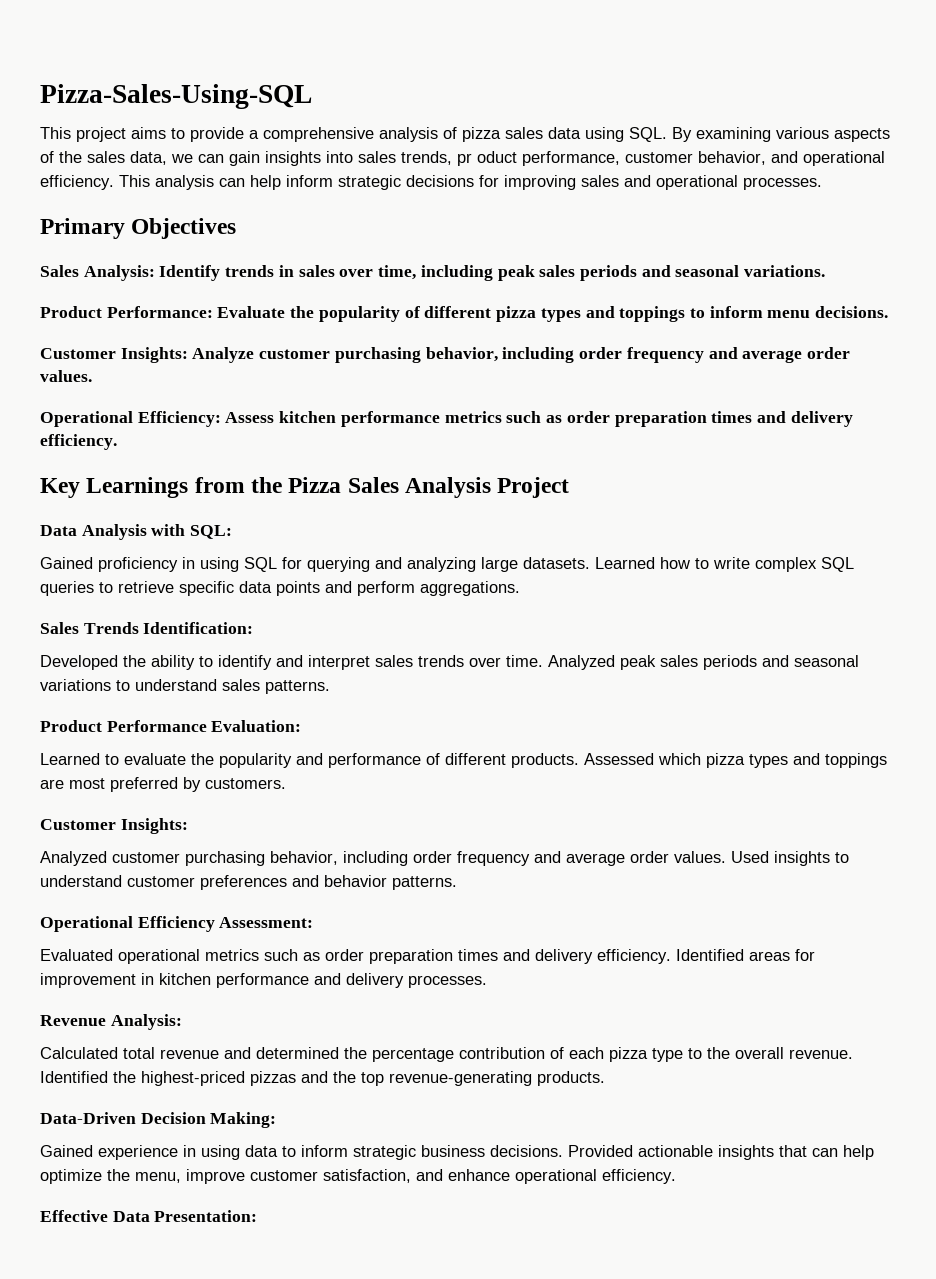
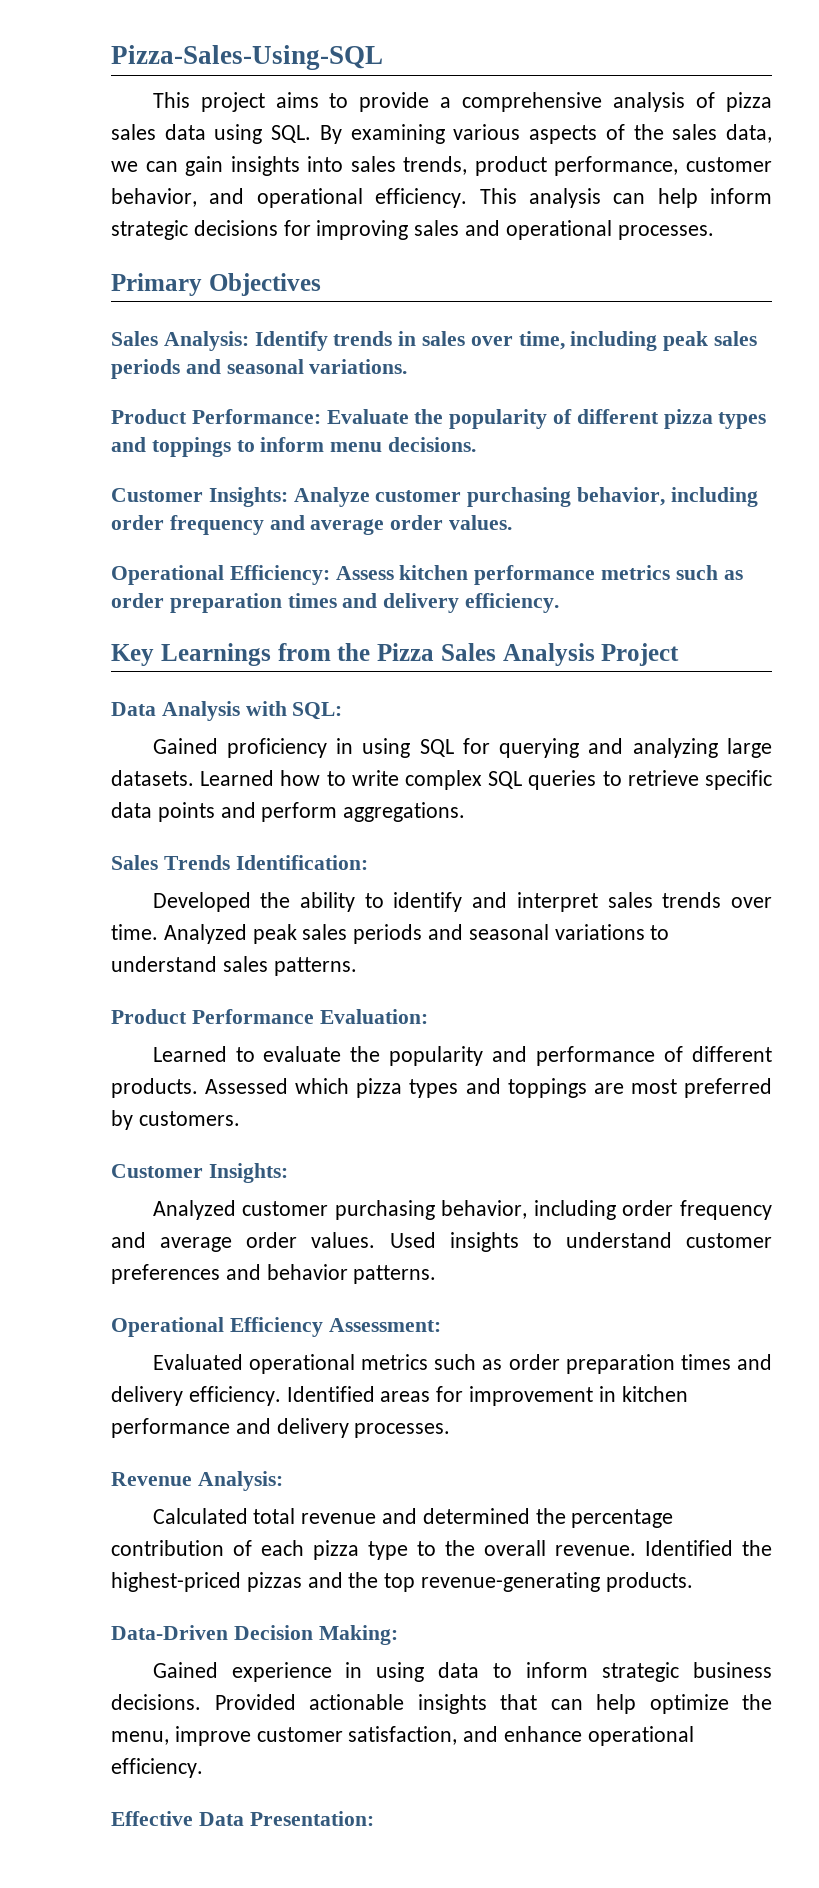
[457,151,517,166] pr oduct -> [474,156,547,176] product

